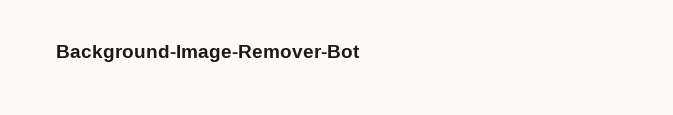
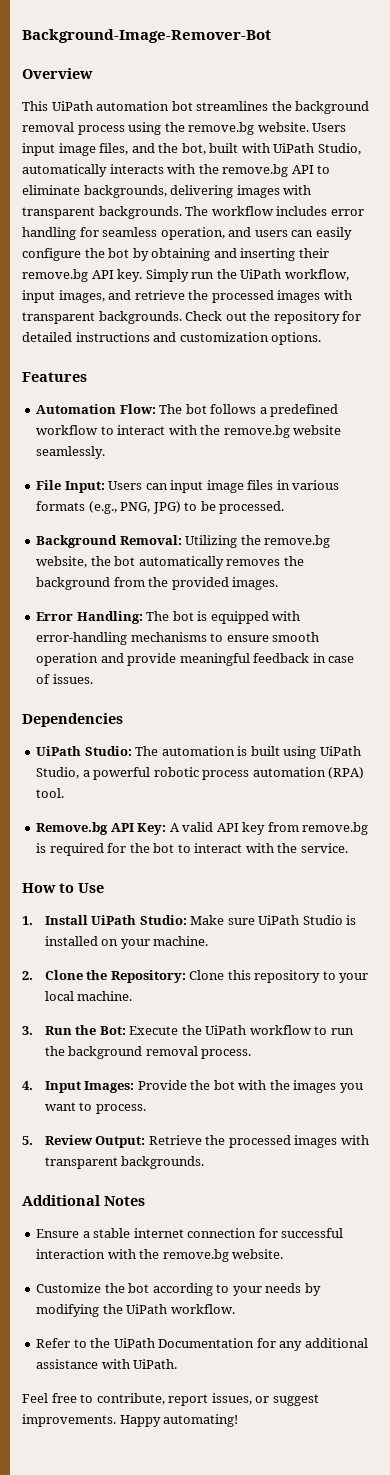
(360, 53) none -> [22,68,93,79] [22,101,370,114] [22,122,347,135] [22,143,361,156] [22,164,331,177] [22,185,312,198] [22,206,364,219] [22,227,352,240] [22,248,329,261] [22,269,349,282] [22,290,352,303] [22,311,362,324] [22,332,322,345] [22,372,87,382] [36,404,339,417] [36,425,342,438] [36,446,106,459] [36,480,340,493] [36,501,285,514] [36,535,331,548] [36,556,304,569] [36,577,279,590] [36,611,301,624] [36,632,320,645] [36,653,355,666] [36,674,93,684] [22,713,123,727] [36,746,361,759] [36,767,365,780] [36,788,65,798] [36,822,369,835] [36,843,348,856] [22,883,104,893] [22,915,357,925] [44,936,209,949] [22,970,369,983] [44,991,133,1001] [22,1025,354,1035] [44,1046,252,1059] [22,1080,363,1093] [44,1102,146,1114] [22,1135,369,1148] [44,1156,205,1169] [22,1195,145,1206] [36,1228,344,1238] [36,1249,284,1262] [36,1283,321,1296] [36,1304,235,1317] [36,1338,368,1351] [36,1359,178,1369] [22,1393,319,1406] [22,1414,239,1427] // Overview // This UiPath automation bot streamlines the background removal process using the remove.bg website. Users input image files, and the bot, built with UiPath Studio, automatically interacts with the remove.bg API to eliminate backgrounds, delivering images with transparent backgrounds. The workflow includes error handling for seamless operation, and users can easily configure the bot by obtaining and inserting their remove.bg API key. Simply run the UiPath workflow, input images, and retrieve the processed images with transparent backgrounds. Check out the repository for detailed instructions and customization options. // Features // Automation Flow: The bot follows a predefined workflow to interact with the remove.bg website seamlessly. // File Input: Users can input image files in various formats (e.g., PNG, JPG) to be processed. // Background Removal: Utilizing the remove.bg website, the bot automatically removes the background from the provided images. // Error Handling: The bot is equipped with error-handling mechanisms to ensure smooth operation and provide meaningful feedback in case of issues. // Dependencies // UiPath Studio: The automation is built using UiPath Studio, a powerful robotic process automation (RPA) tool. // Remove.bg API Key: A valid API key from remove.bg is required for the bot to interact with the service. // How to Use // 1. Install UiPath Studio: Make sure UiPath Studio is installed on your machine. // 2. Clone the Repository: Clone this repository to your local machine. // 3. Run the Bot: Execute the UiPath workflow to run the background removal process. // 4. Input Images: Provide the bot with the images you want to process. // 5. Review Output: Retrieve the processed images with transparent backgrounds. // Additional Notes // Ensure a stable internet connection for successful interaction with the remove.bg website. // Customize the bot according to your needs by modifying the UiPath workflow. // Refer to the UiPath Documentation for any additional assistance with UiPath. // Feel free to contribute, report issues, or suggest improvements. Happy automating!

